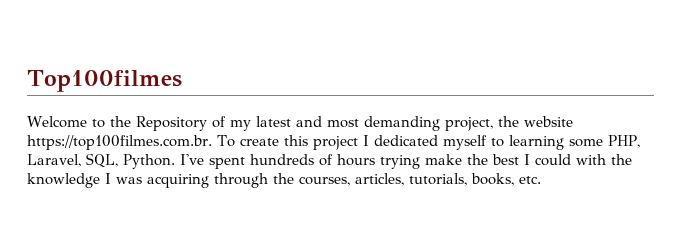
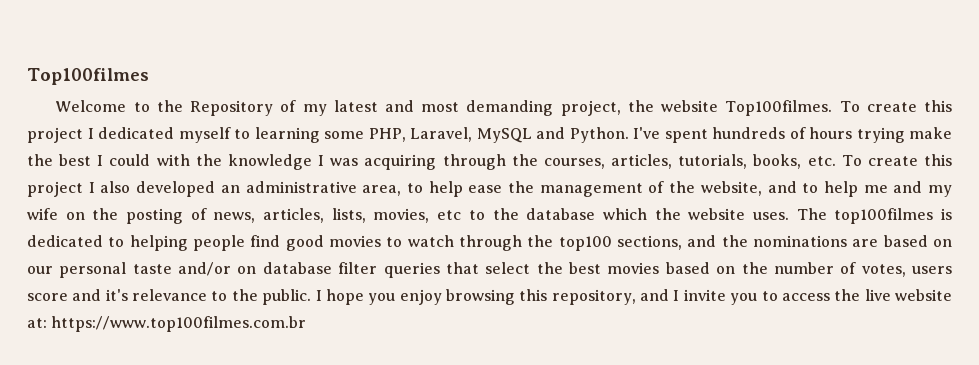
[27,135,212,150] https://top100filmes.com.br. -> [725,100,833,116] Top100filmes.
[86,153,118,168] SQL, -> [476,127,565,143] MySQL and
(541, 180) none -> [841,154,952,166] [27,181,953,197] [27,208,953,224] [27,235,953,251] [27,262,952,278] [27,289,953,305] [27,316,307,332] To create this project I also developed an administrative area, to help ease the management of the website, and to help me and my wife on the posting of news, articles, lists, movies, etc to the database which the website uses. The top100filmes is dedicated to helping people find good movies to watch through the top100 sections, and the nominations are based on our personal taste and/or on database filter queries that select the best movies based on the number of votes, users score and it's relevance to the public. I hope you enjoy browsing this repository, and I invite you to access the live website at: https://www.top100filmes.com.br

